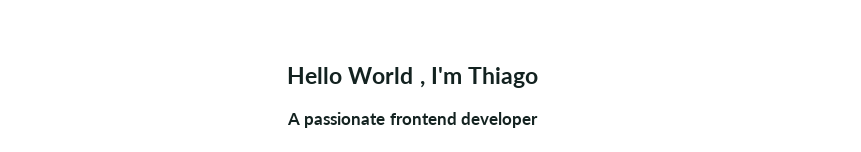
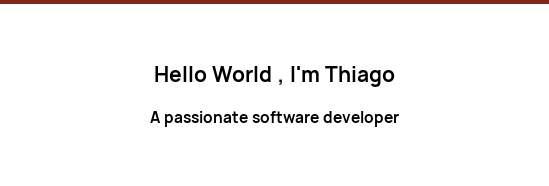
[389,112,457,125] frontend -> [252,111,320,123] software

